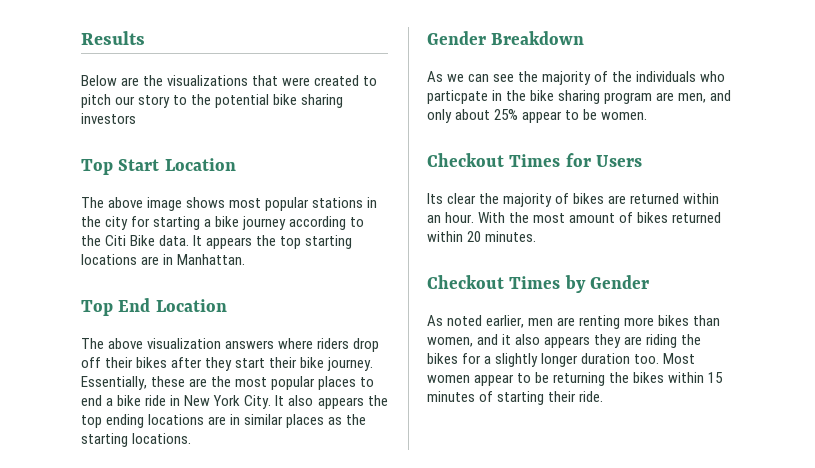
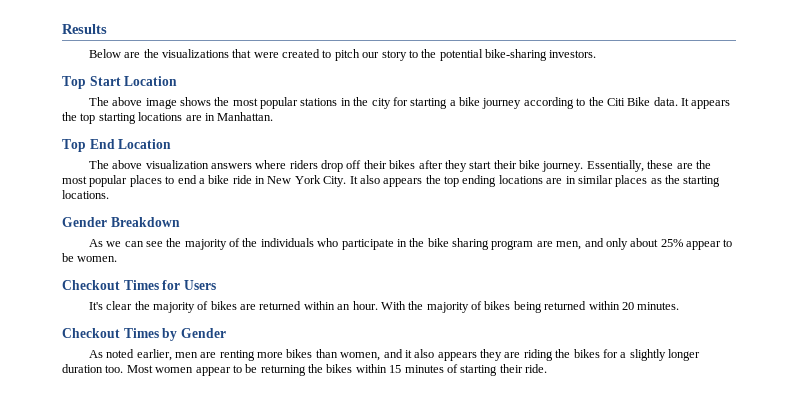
[273,94,344,108] [81,113,136,124] bike sharing investors -> [485,49,597,61] bike-sharing investors.
(226, 202) none -> [214,97,230,106] the
[427,90,488,104] particpate -> [341,239,394,250] participate
[427,193,443,204] Its -> [88,302,103,310] It's
[533,212,669,223] most amount of bikes -> [426,301,542,313] majority of bikes being

